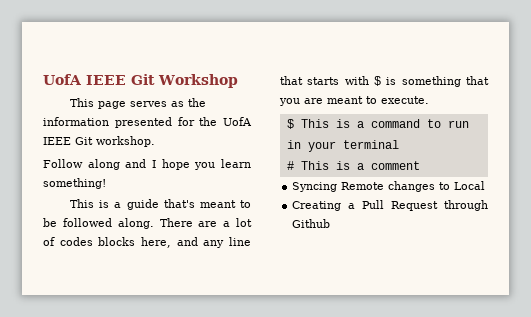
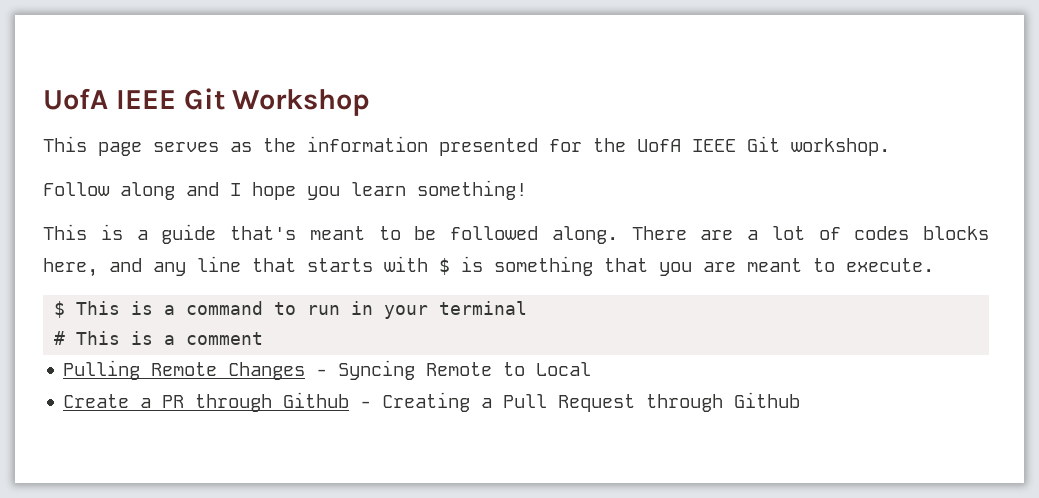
(420, 165) none -> [63,360,328,380] Pulling Remote Changes -
[388,181,436,192] changes -> (493, 369) none
(486, 185) none -> [63,392,372,412] Create a PR through Github -

